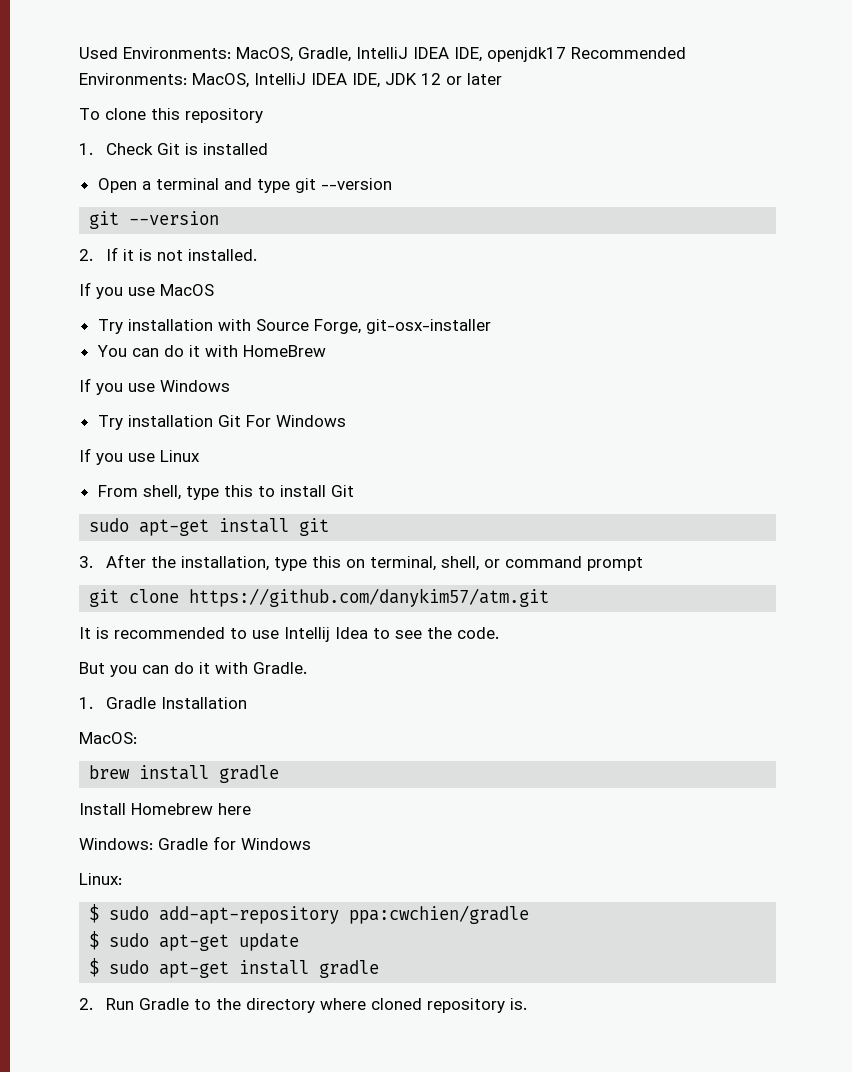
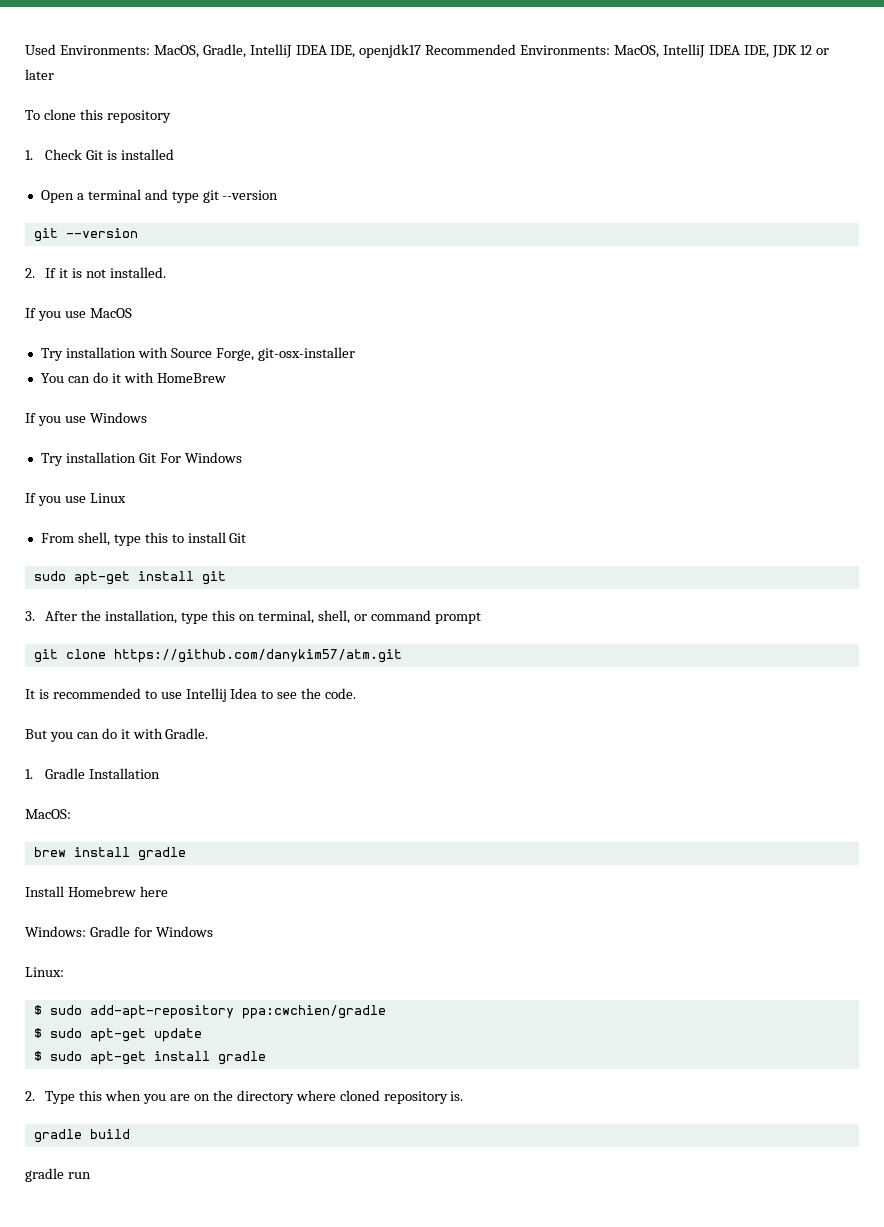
[106,998,212,1010] Run Gradle to -> [45,1090,210,1104] Type this when you are on
(528, 1004) none -> [33,1129,130,1143] [25,1168,91,1182] // gradle build // gradle run

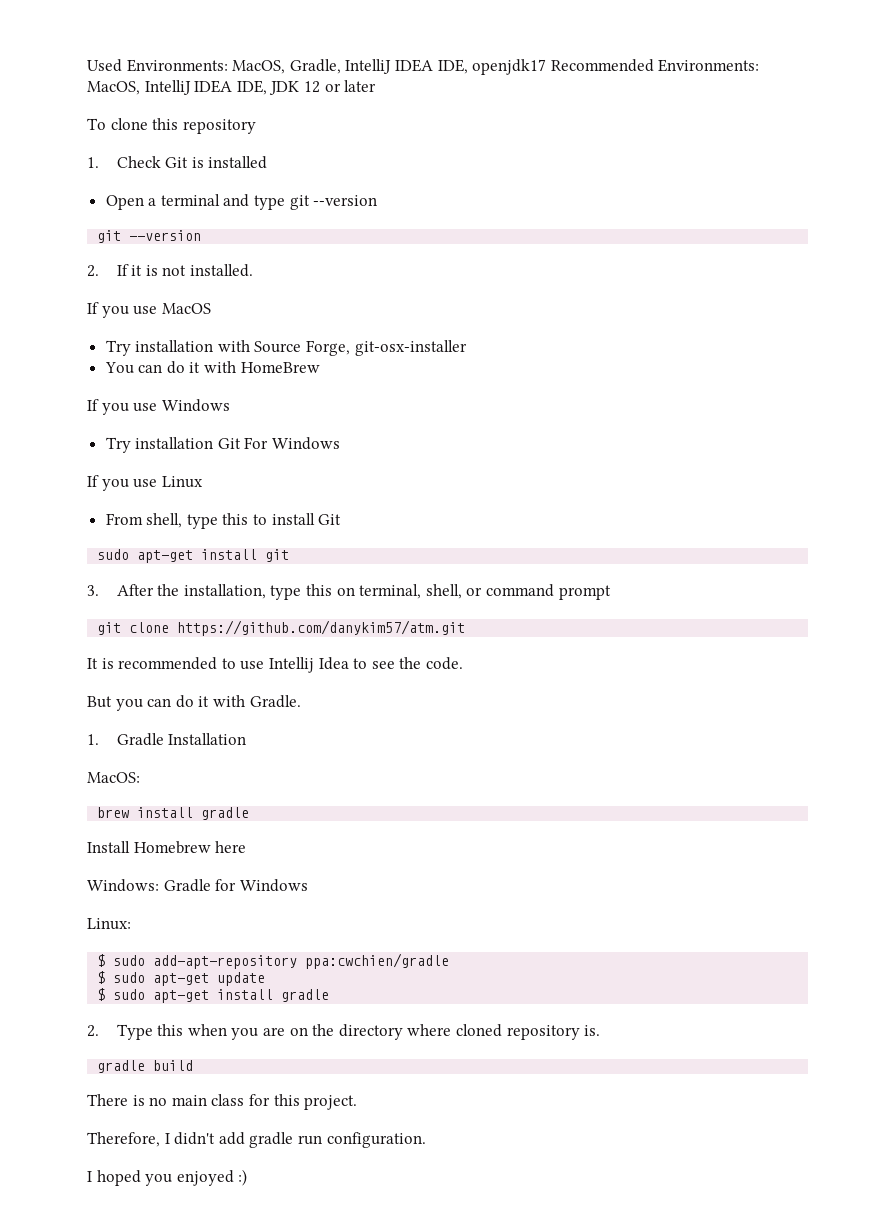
[25,1168,91,1182] gradle run -> [87,1094,358,1110] [87,1132,426,1148] [87,1169,248,1186] There is no main class for this project. // Therefore, I didn't add gradle run configuration. // I hoped you enjoyed :)

